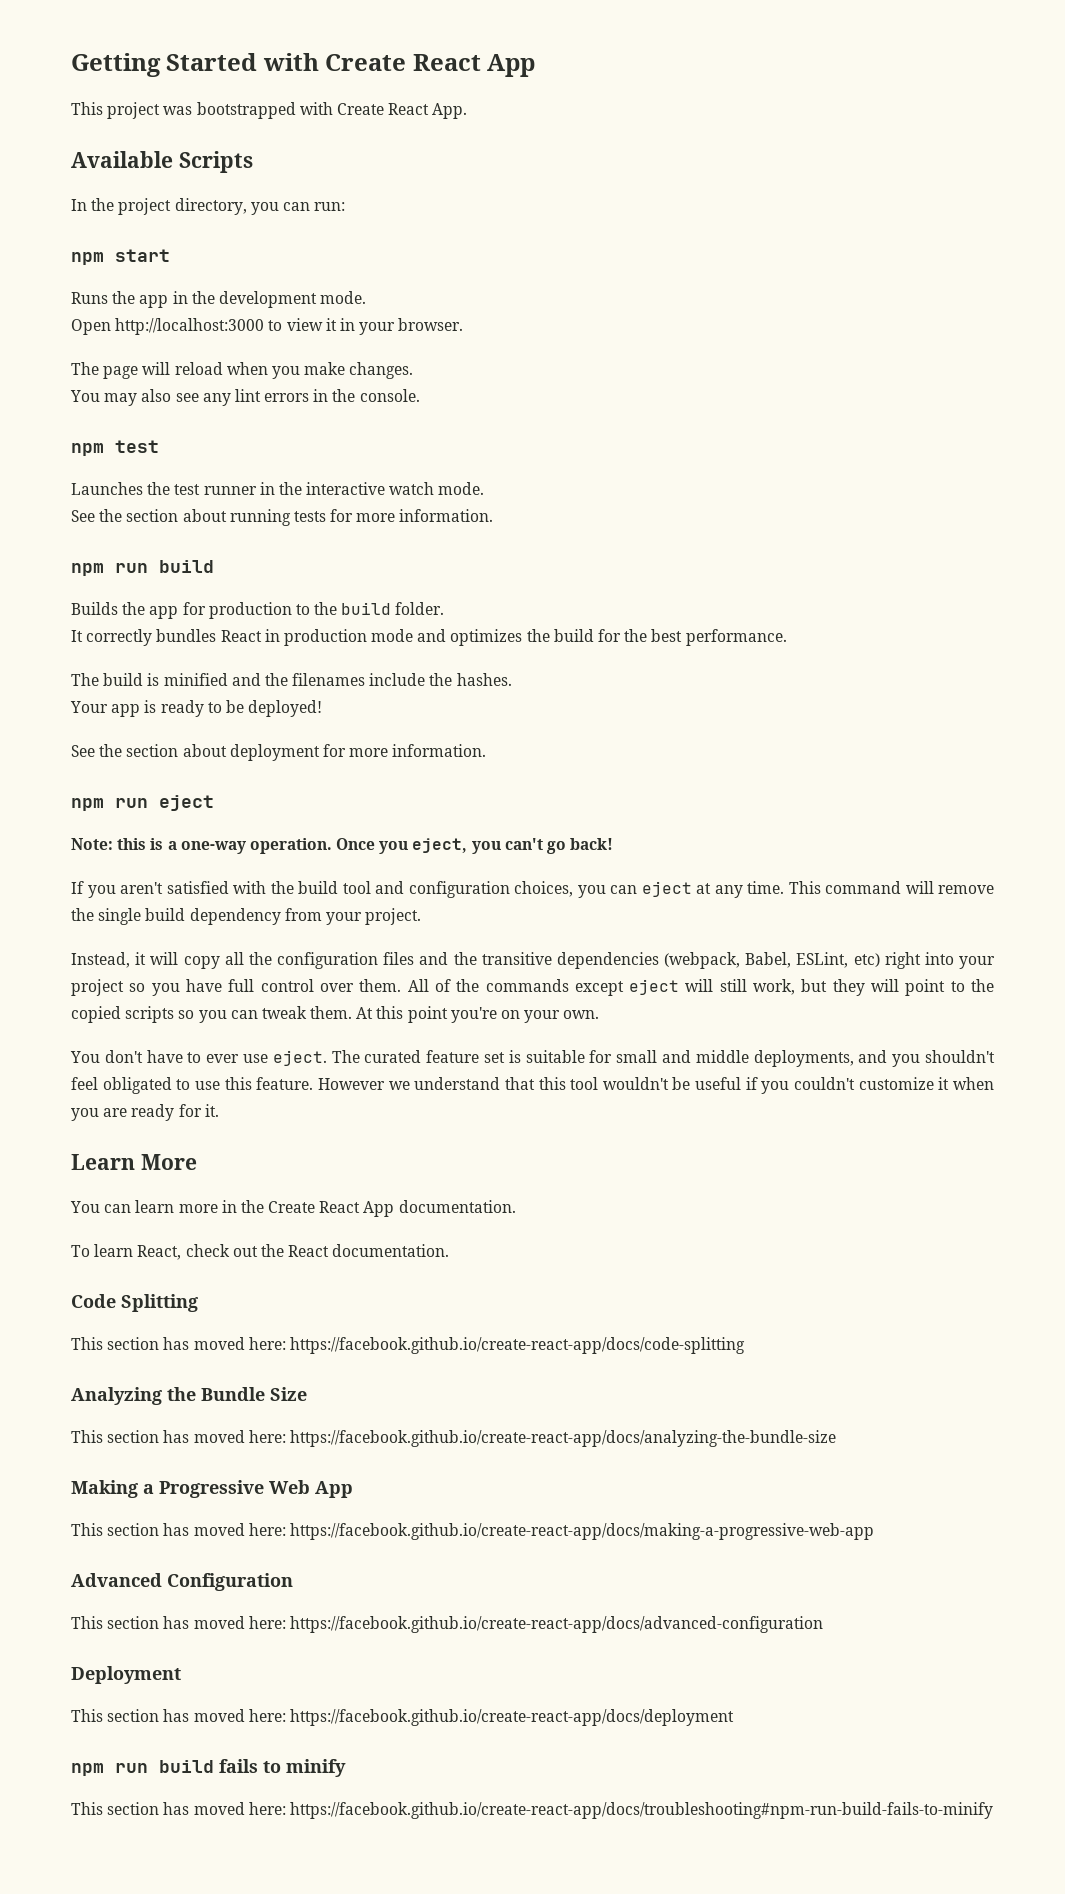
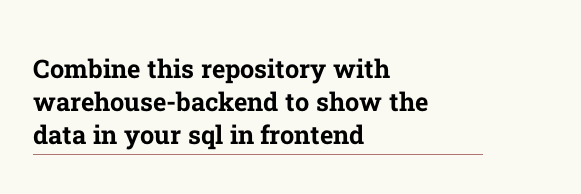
[71,53,536,77] [71,102,468,119] [71,151,253,173] [71,198,346,215] [71,249,170,265] [71,291,367,308] [71,318,464,335] [71,362,414,379] [70,389,420,406] [71,440,159,456] [71,482,485,495] [71,509,494,526] [71,560,214,576] [71,602,445,619] [71,629,787,646] [71,673,512,686] [70,700,323,717] [71,744,487,761] [71,795,214,811] [71,838,614,854] [71,881,994,898] [71,908,422,925] [71,952,995,969] [71,979,995,996] [71,1006,600,1023] [70,1050,995,1067] [71,1077,994,1094] [71,1104,219,1121] [71,1154,197,1170] [70,1200,516,1217] [71,1244,450,1260] [71,1294,198,1312] [71,1337,745,1354] [71,1387,307,1405] [71,1430,836,1447] [71,1480,353,1498] [71,1523,874,1540] [71,1573,293,1591] [71,1616,823,1633] [71,1666,181,1684] [71,1709,734,1726] [71,1759,346,1777] [71,1802,993,1819] Getting Started with Create React App // This project was bootstrapped with Create React App. // Available Scripts // In the project directory, you can run: // npm start // Runs the app in the development mode. // Open http://localhost:3000 to view it in your browser. // The page will reload when you make changes. // You may also see any lint errors in the console. // npm test // Launches the test runner in the interactive watch mode. // See the section about running tests for more information. // npm run build // Builds the app for production to the build folder. // It correctly bundles React in production mode and optimizes the build for the best performance. // The build is minified and the filenames include the hashes. // Your app is ready to be deployed! // See the section about deployment for more information. // npm run eject // Note: this is a one-way operation. Once you eject, you can't go back! // If you aren't satisfied with the build tool and configuration choices, you can eject at any time. This command will remove the single build dependency from your project. // Instead, it will copy all the configuration files and the transitive dependencies (webpack, Babel, ESLint, etc) right into your project so you have full control over them. All of the commands except eject will still work, but they will point to the copied scripts so you can tweak them. At this point you're on your own. // You don't have to ever use eject. The curated feature set is suitable for small and middle deployments, and you shouldn't feel obligated to use this feature. However we understand that this tool wouldn't be useful if you couldn't customize it when you are ready for it. // Learn More // You can learn more in the Create React App documentation. // To learn React, check out the React documentation. // Code Splitting // This section has moved here: https://facebook.github.io/create-react-app/docs/code-splitting // Analyzing the Bundle Size // This section has moved here: https://facebook.github.io/create-react-app/docs/analyzing-the-bundle-size // Making a Progressive Web App // This section has moved here: https://facebook.github.io/create-react-app/docs/making-a-progressive-web-app // Advanced Configuration // This section has moved here: https://facebook.github.io/create-react-app/docs/advanced-configuration // Deployment // This section has moved here: https://facebook.github.io/create-react-app/docs/deployment // npm run build fails to minify // This section has moved here: https://facebook.github.io/create-react-app/docs/troubleshooting#npm-run-build-fails-to-minify -> [33,58,390,84] [33,91,428,112] [33,124,365,150] Combine this repository with warehouse-backend to show the data in your sql in frontend

